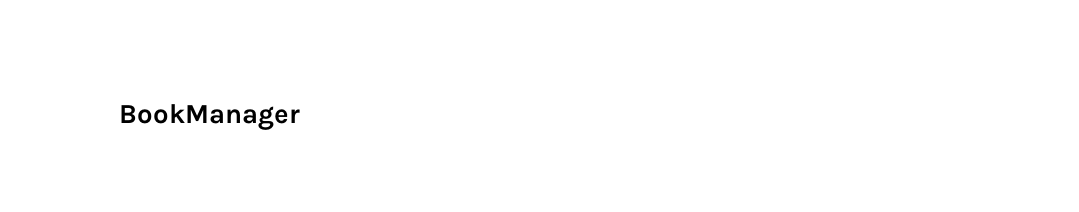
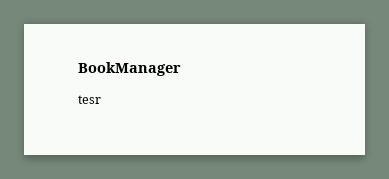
(300, 117) none -> [78,95,101,104] // tesr

